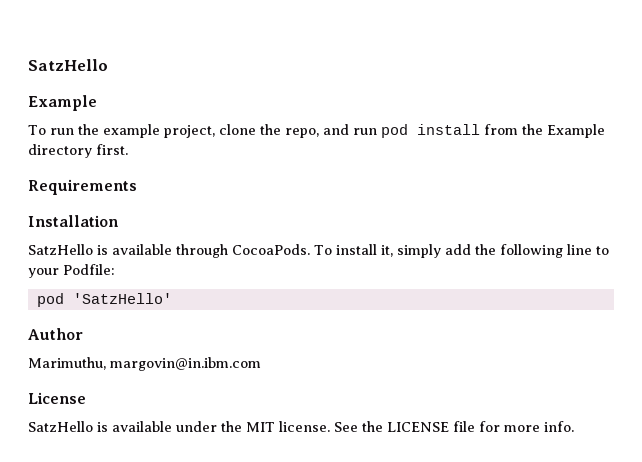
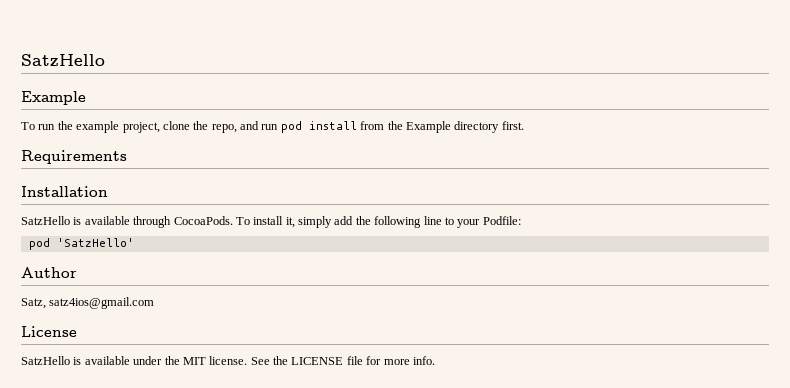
[28,357,261,371] Marimuthu, margovin@in.ibm.com -> [21,297,155,309] Satz, satz4ios@gmail.com

